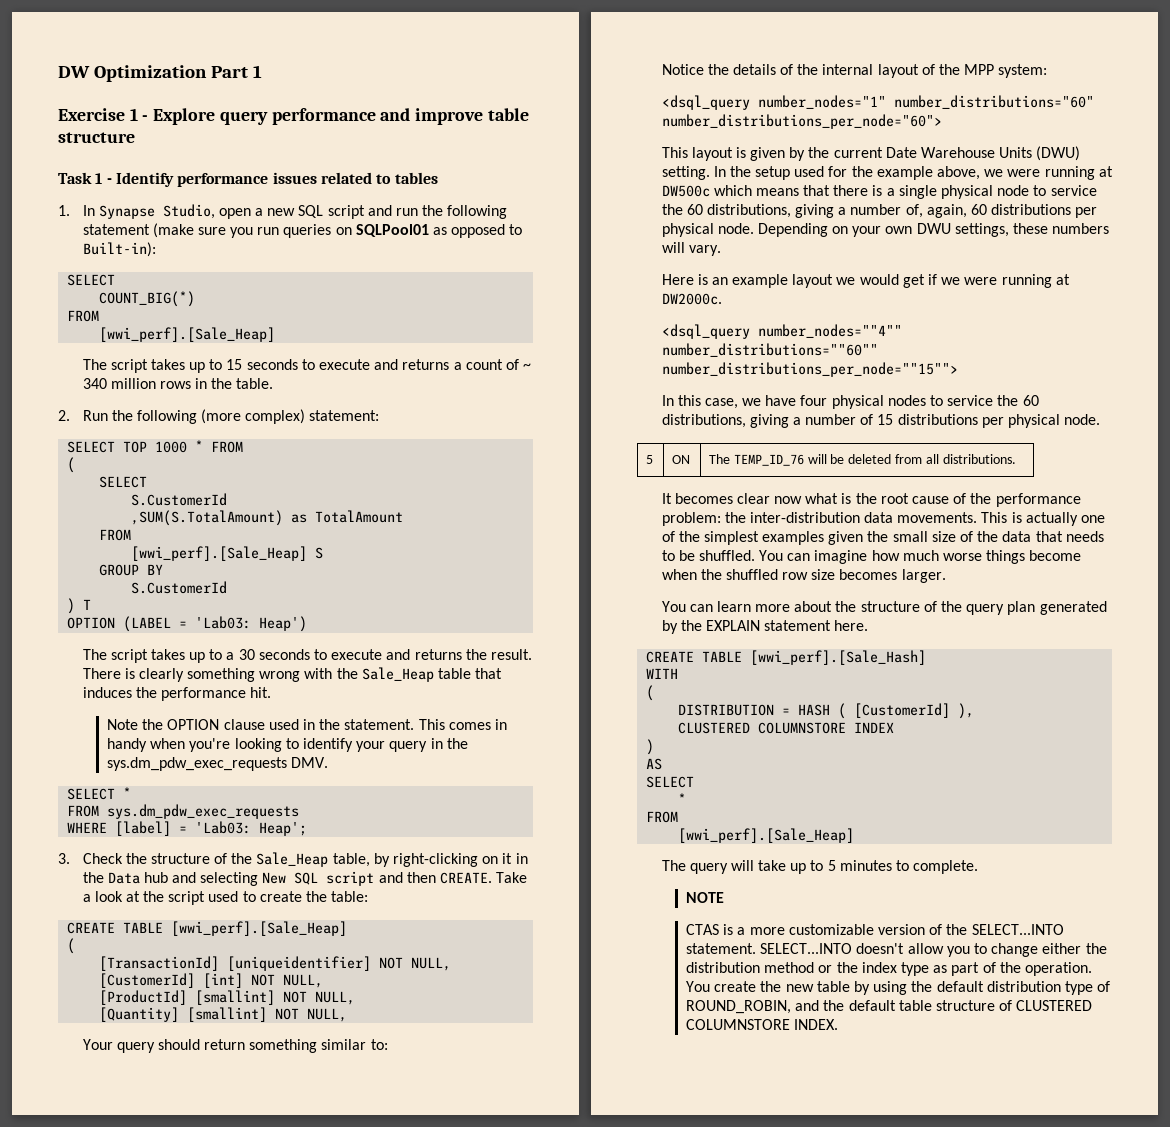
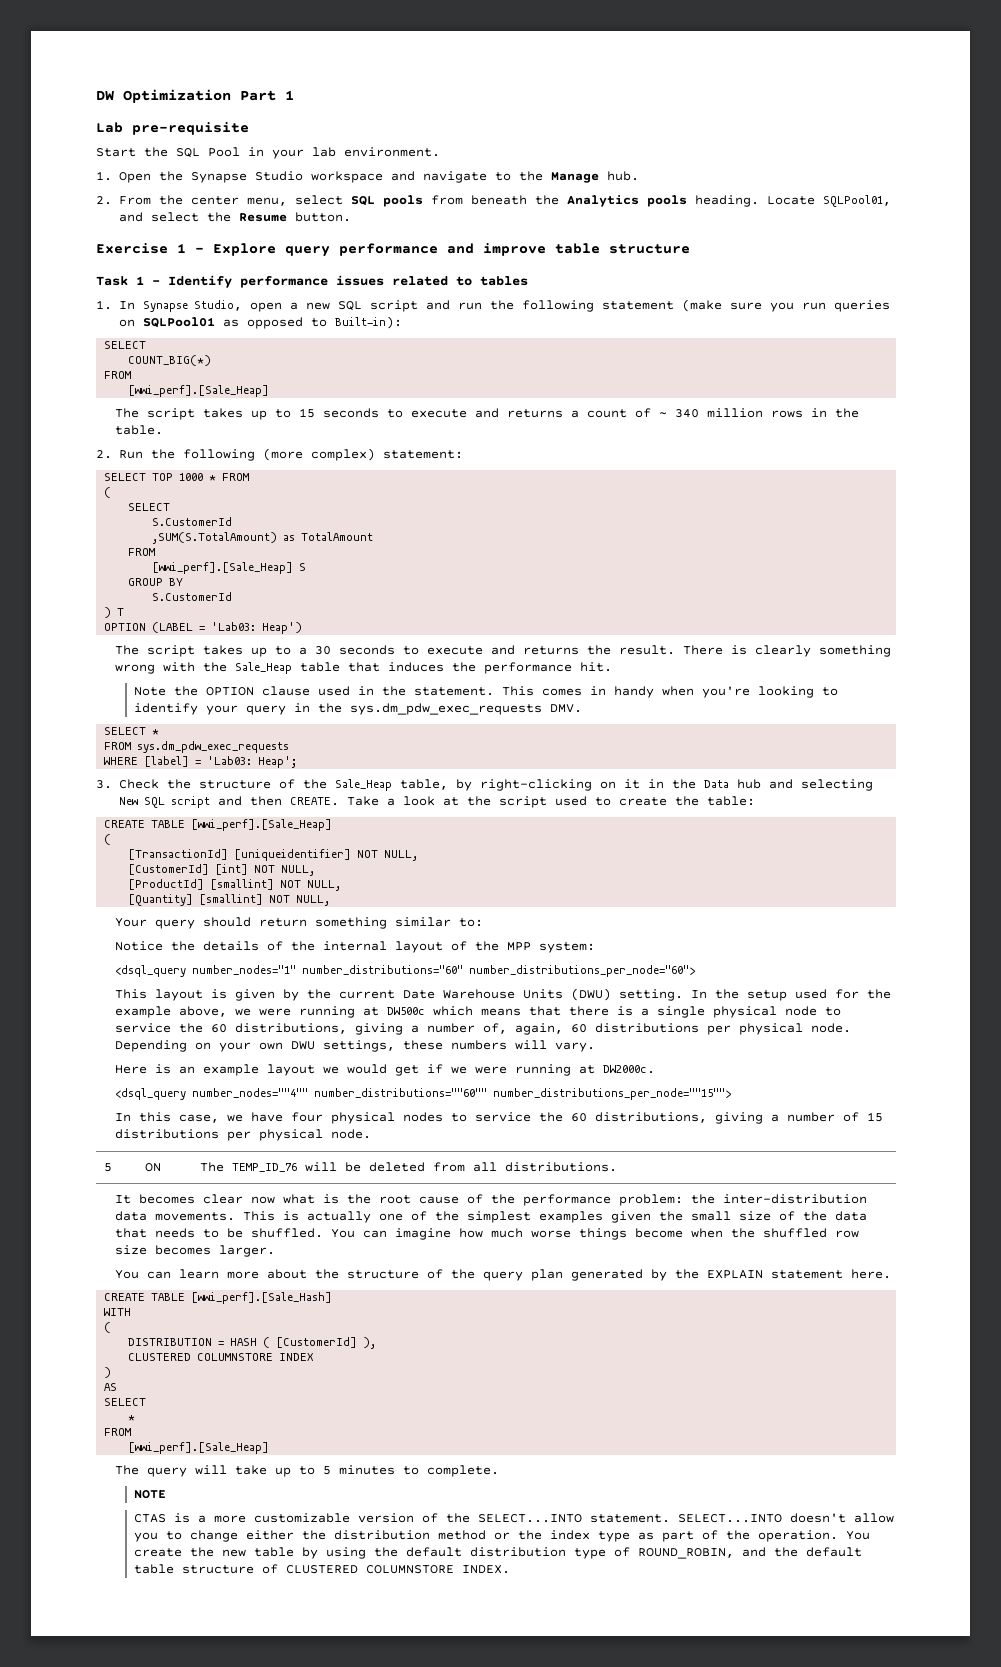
(262, 71) none -> [96,122,249,135] [96,147,440,159] [96,171,639,183] [96,195,891,207] [118,212,351,222] // Lab pre-requisite // Start the SQL Pool in your lab environment. // 1. Open the Synapse Studio workspace and navigate to the Manage hub. // 2. From the center menu, select SQL pools from beneath the Analytics pools heading. Locate SQLPool01, and select the Resume button.

